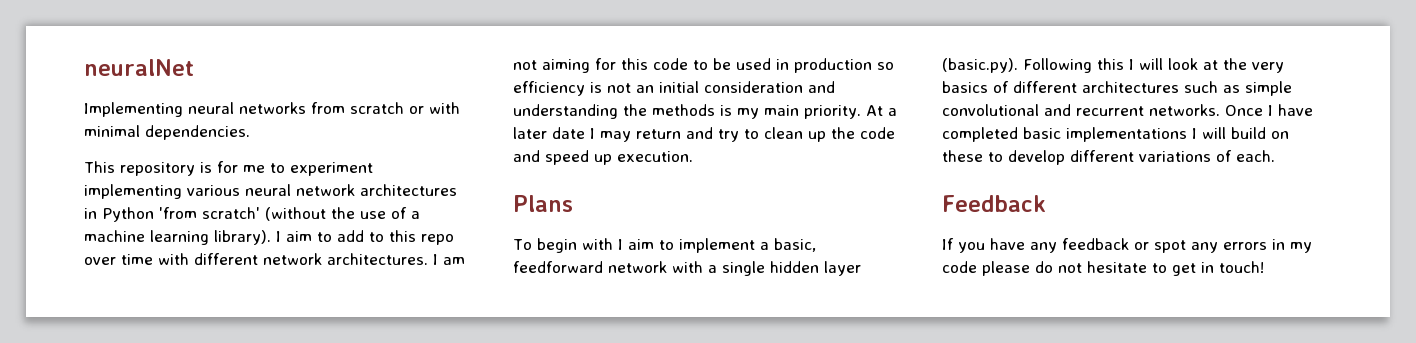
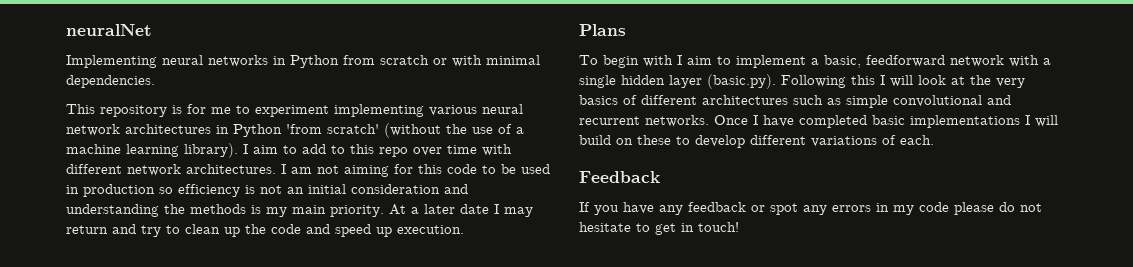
(306, 108) none -> [273,55,339,68] in Python

